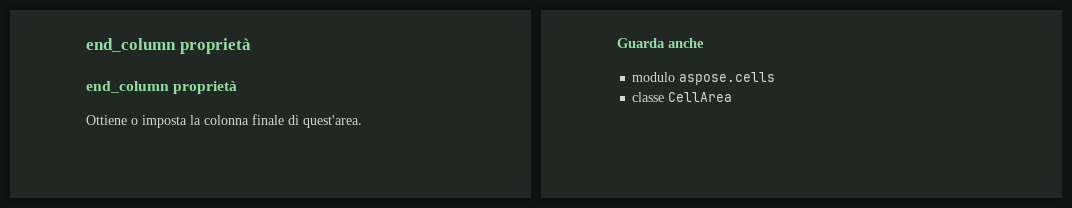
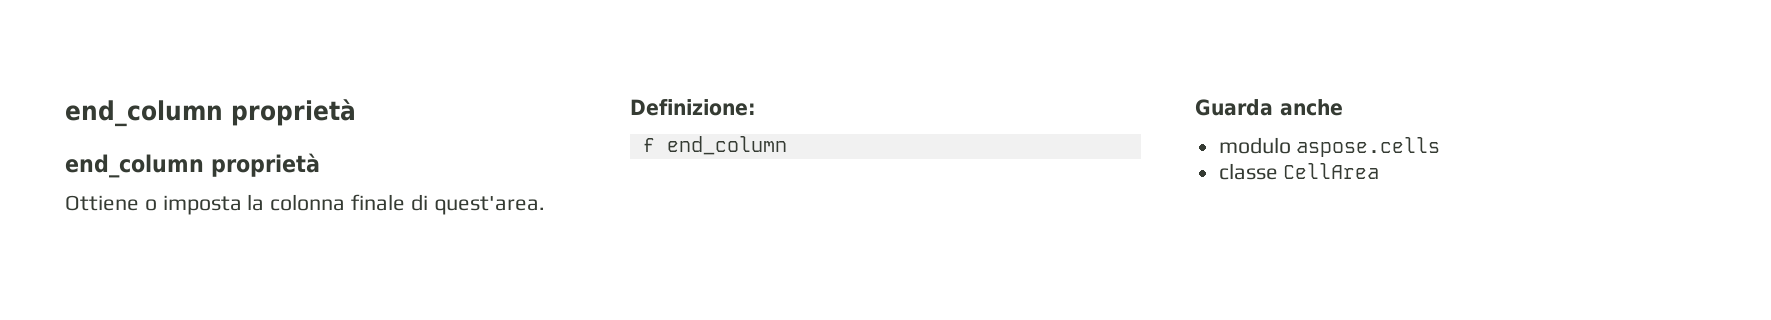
(362, 121) none -> [630,99,756,116] [642,136,787,155] // Definizione: // f end_column

